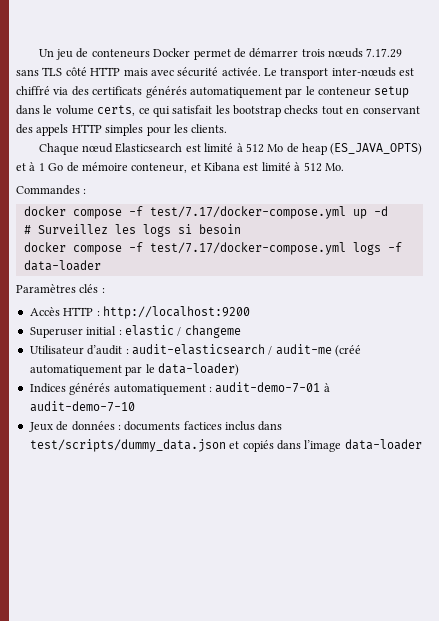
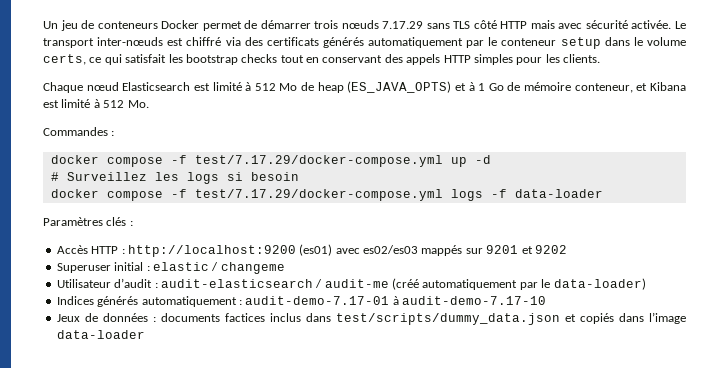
[149,206,346,219] test/7.17/docker-compose.yml -> [194,155,443,167] test/7.17.29/docker-compose.yml
[149,242,346,255] test/7.17/docker-compose.yml -> [194,189,443,201] test/7.17.29/docker-compose.yml
(250, 312) none -> [299,244,567,256] (es01) avec es02/es03 mappés sur 9201 et 9202
[215,382,330,393] [29,401,135,412] audit-demo-7-01 à audit-demo-7-10 -> [245,296,546,305] audit-demo-7.17-01 à audit-demo-7.17-10

